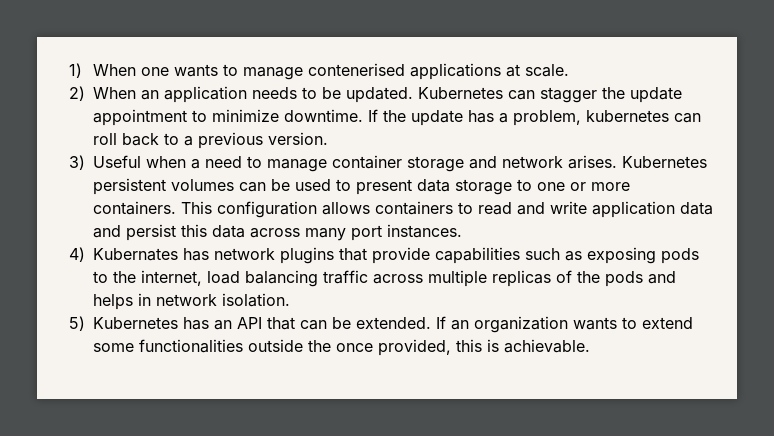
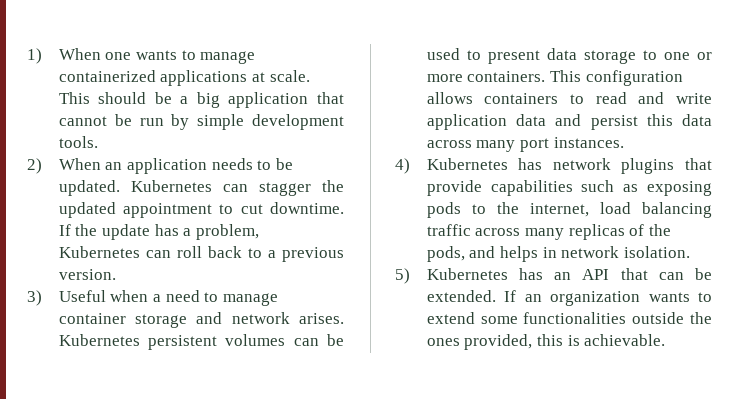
[308,63,406,76] contenerised -> [58,70,156,82] containerized
(570, 70) none -> [58,92,344,108] [58,114,344,130] [58,136,98,148] This should be a big application that cannot be run by simple development tools.
[630,87,683,103] update -> [58,202,116,218] updated
[212,109,280,122] minimize -> [240,204,263,214] cut
[586,110,670,122] kubernetes -> [58,246,140,258] Kubernetes
[93,248,179,261] Kubernates -> [426,158,508,170] Kubernetes
[428,270,488,287] multiple -> [525,228,565,240] many
[605,271,644,287] pods -> [426,246,465,262] pods,
[336,343,374,352] once -> [426,338,460,346] ones

